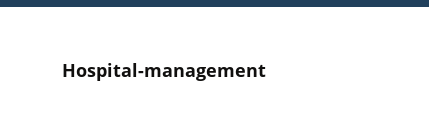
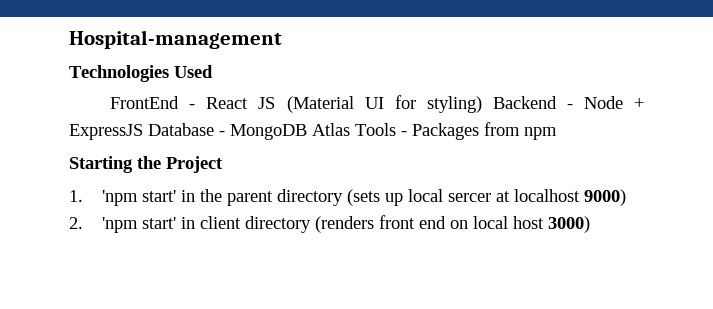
(266, 72) none -> [69,65,213,82] [110,95,644,113] [69,122,557,140] [69,156,223,173] [69,189,627,206] [69,215,591,233] // Technologies Used // FrontEnd - React JS (Material UI for styling) Backend - Node + ExpressJS Database - MongoDB Atlas Tools - Packages from npm // Starting the Project // 1. 'npm start' in the parent directory (sets up local sercer at localhost 9000) // 2. 'npm start' in client directory (renders front end on local host 3000)

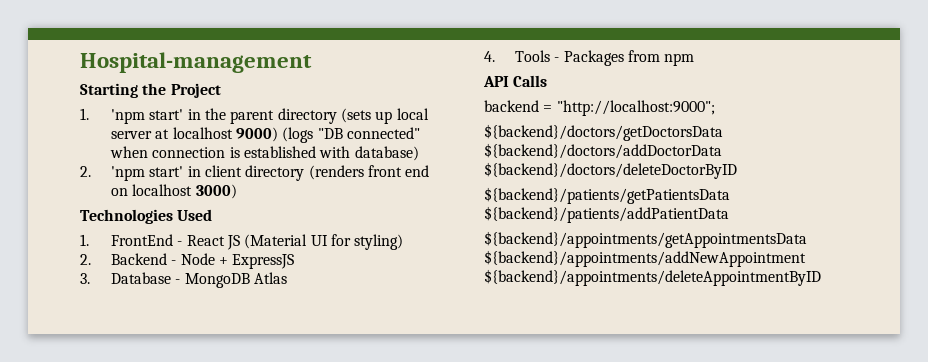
[69,65,213,82] [110,95,644,113] [69,122,557,140] // Technologies Used // FrontEnd - React JS (Material UI for styling) Backend - Node + ExpressJS Database - MongoDB Atlas Tools - Packages from npm -> (312, 62) none
[448,193,492,202] sercer -> [110,131,152,139] server
(627, 197) none -> [282,127,420,143] [109,146,419,161] (logs "DB connected" when connection is established with database)
[473,216,545,229] local host -> [132,184,193,196] localhost
(591, 224) none -> [80,209,213,224] [80,234,404,250] [80,253,295,269] [80,272,287,288] [484,50,695,66] [483,75,548,87] [484,100,715,116] [484,124,723,141] [484,143,722,159] [484,162,737,179] [484,187,730,204] [484,206,729,223] [484,231,807,248] [484,250,806,267] [484,269,821,286] // Technologies Used // 1. FrontEnd - React JS (Material UI for styling) // 2. Backend - Node + ExpressJS // 3. Database - MongoDB Atlas // 4. Tools - Packages from npm // API Calls // backend = "http://localhost:9000"; // ${backend}/doctors/getDoctorsData ${backend}/doctors/addDoctorData ${backend}/doctors/deleteDoctorByID // ${backend}/patients/getPatientsData ${backend}/patients/addPatientData // ${backend}/appointments/getAppointmentsData ${backend}/appointments/addNewAppointment ${backend}/appointments/deleteAppointmentByID

